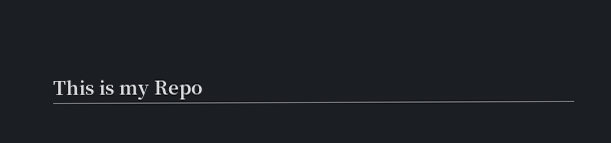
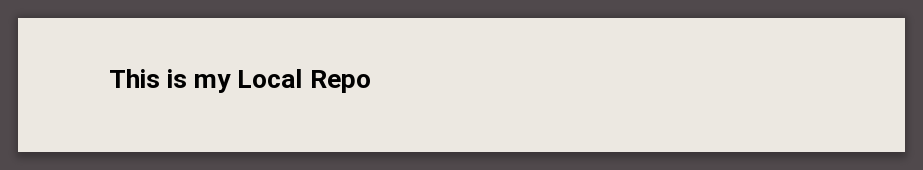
(150, 92) none -> [237,69,303,88] Local

